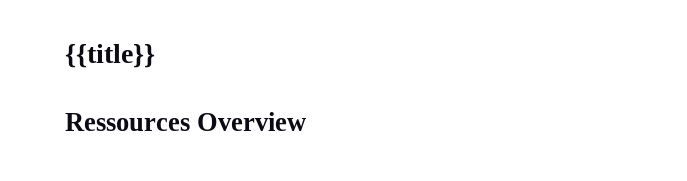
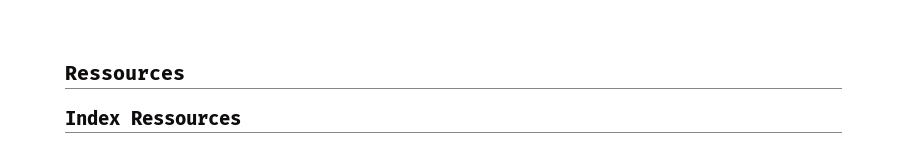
[65,44,155,68] [65,112,307,131] {{title}} // Ressources Overview -> [65,66,185,80] [65,109,241,125] Ressources // Index Ressources

